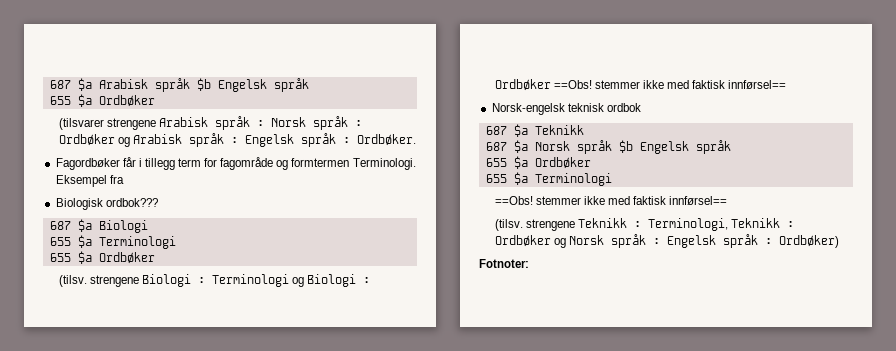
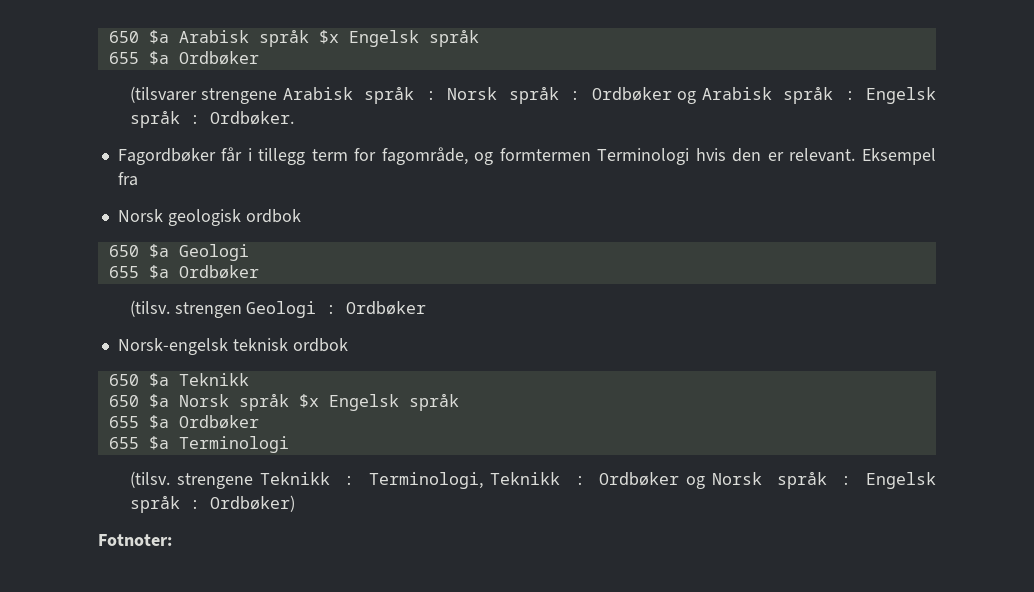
[49,80,71,89] 687 -> [108,31,139,43] 650
[196,78,211,91] $b -> [318,30,339,44] $x
[220,157,274,170] fagområde -> [381,147,468,165] fagområde,
[352,158,416,170] [55,175,124,187] [55,198,158,210] [49,219,148,233] [49,235,176,249] [49,251,155,264] [58,274,370,287] [494,79,787,91] Terminologi. Eksempel fra // Biologisk ordbok??? // 687 $a Biologi // 655 $a Terminologi // 655 $a Ordbøker // (tilsv. strengene Biologi : Terminologi og Biologi : Ordbøker ==Obs! stemmer ikke med faktisk innførsel== -> [597,148,937,165] [117,172,138,186] [117,209,301,226] [108,244,249,261] [108,265,259,279] [129,300,427,318] Terminologi hvis den er relevant. Eksempel fra // Norsk geologisk ordbok // 650 $a Geologi // 655 $a Ordbøker // (tilsv. strengen Geologi : Ordbøker
[485,126,507,135] 687 -> [108,374,139,386] 650
[485,142,507,151] 687 -> [108,395,139,407] 650
[618,140,633,153] $b -> [298,394,319,408] $x
[494,196,728,205] // ==Obs! stemmer ikke med faktisk innførsel== -> (289, 444) none

